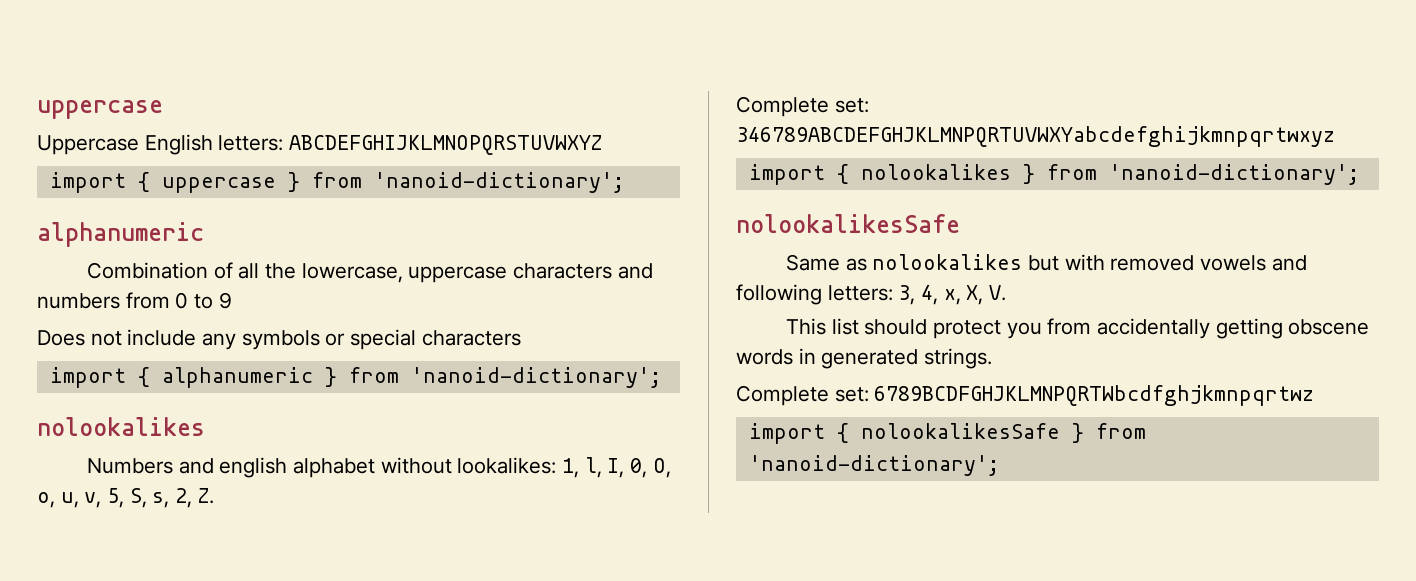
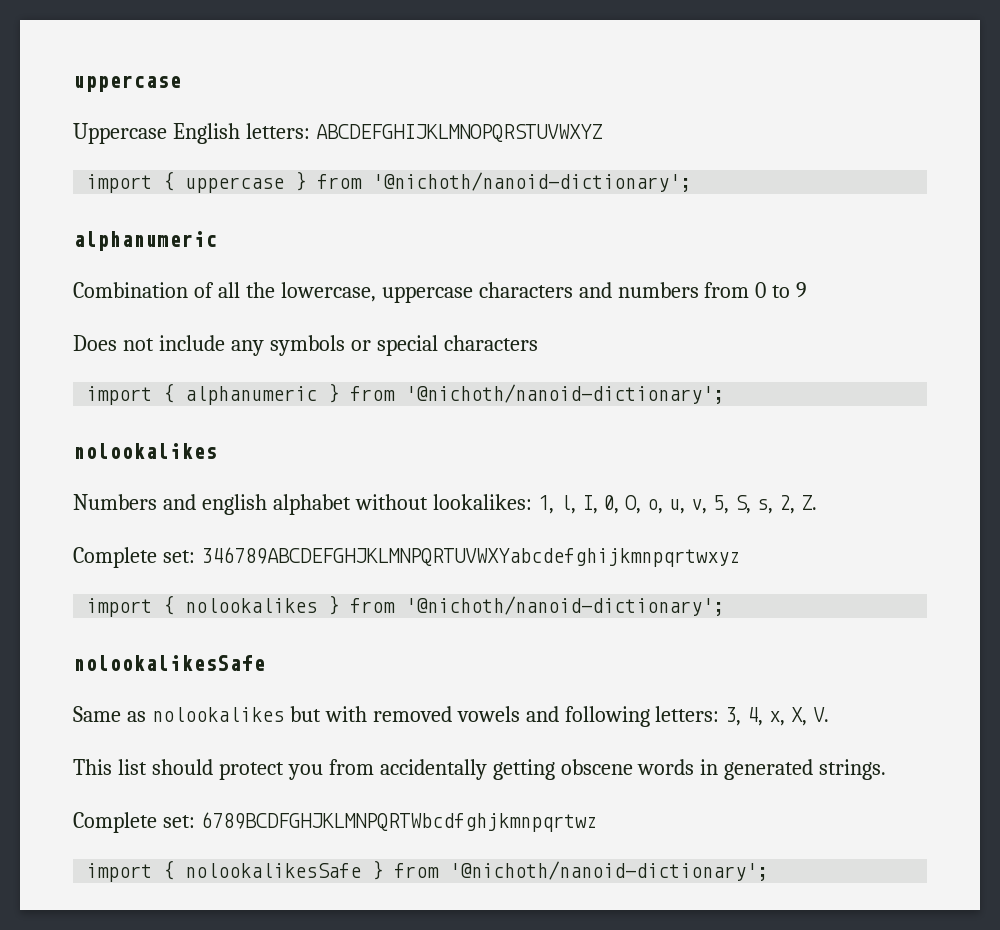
[373,172,624,193] 'nanoid-dictionary'; -> [372,172,692,192] '@nichoth/nanoid-dictionary';
[410,367,661,388] 'nanoid-dictionary'; -> [405,384,725,404] '@nichoth/nanoid-dictionary';
[1108,164,1359,185] 'nanoid-dictionary'; -> [405,596,725,616] '@nichoth/nanoid-dictionary';
[748,455,999,476] 'nanoid-dictionary'; -> [449,861,769,881] '@nichoth/nanoid-dictionary';

